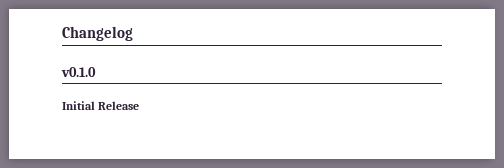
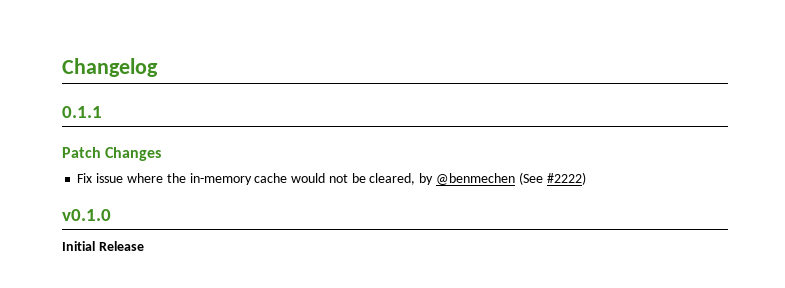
(133, 33) none -> [62,106,102,118] [62,147,162,161] [77,172,586,185] // 0.1.1 // Patch Changes // Fix issue where the in-memory cache would not be cleared, by @benmechen (See #2222)

